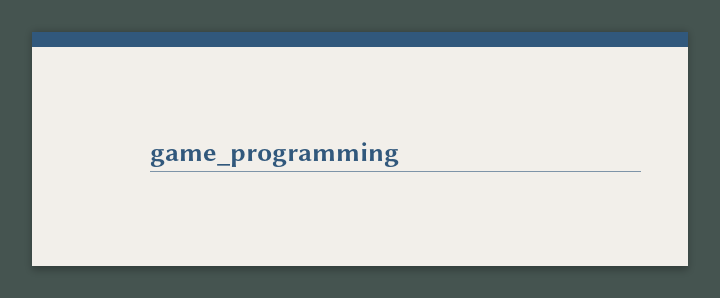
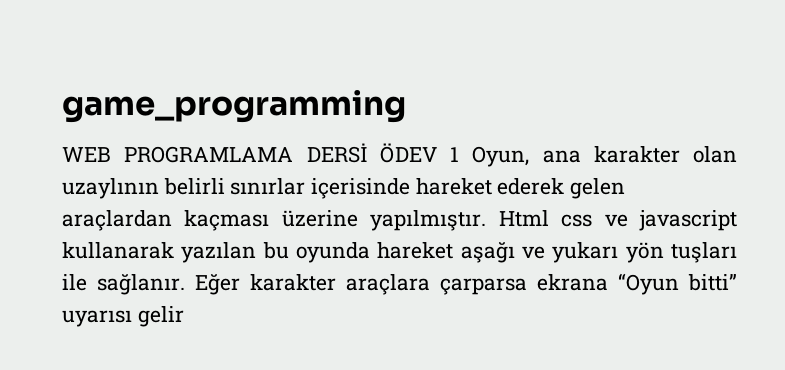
(399, 154) none -> [62,143,737,167] [62,178,626,199] [62,210,737,231] [62,242,737,263] [62,273,737,295] [62,306,184,327] // WEB PROGRAMLAMA DERSİ ÖDEV 1 Oyun, ana karakter olan uzaylının belirli sınırlar içerisinde hareket ederek gelen araçlardan kaçması üzerine yapılmıştır. Html css ve javascript kullanarak yazılan bu oyunda hareket aşağı ve yukarı yön tuşları ile sağlanır. Eğer karakter araçlara çarparsa ekrana “Oyun bitti” uyarısı gelir

